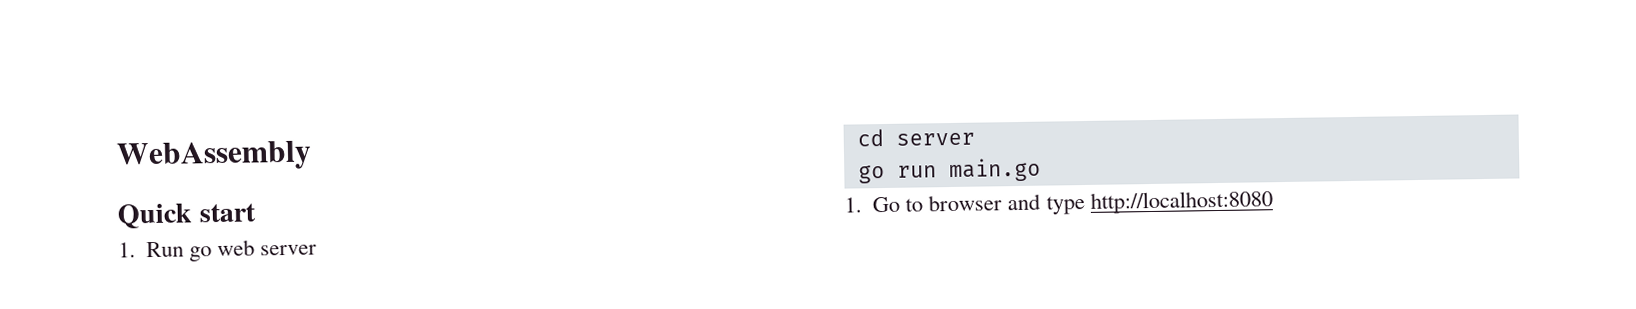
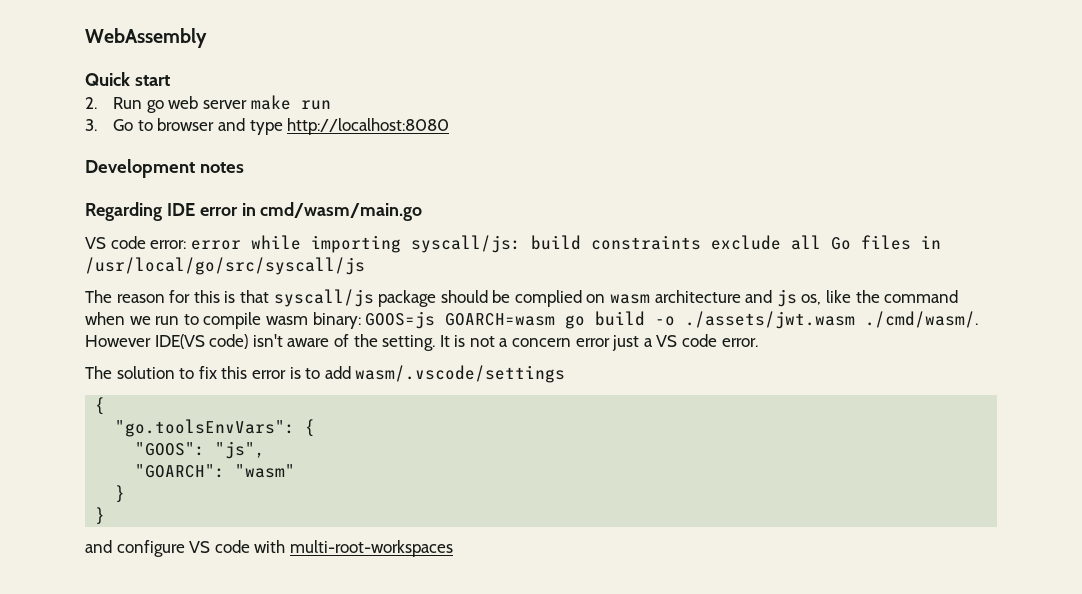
[118,242,136,258] 1. -> [85,97,97,109] 2.
[856,129,975,147] [857,157,1041,184] [844,197,862,213] // cd server // go run main.go // 1. -> [250,95,331,110] [85,119,97,131] make run // 3.
(1273, 202) none -> [85,159,244,178] [85,202,423,221] [85,235,941,253] [85,257,365,275] [85,289,959,307] [85,311,979,329] [85,334,758,351] [85,365,566,383] [95,397,106,415] [115,419,316,437] [135,441,266,459] [135,464,296,478] [115,485,126,503] [95,507,106,525] [85,540,453,557] // Development notes // Regarding IDE error in cmd/wasm/main.go // VS code error: error while importing syscall/js: build constraints exclude all Go files in /usr/local/go/src/syscall/js // The reason for this is that syscall/js package should be complied on wasm architecture and js os, like the command when we run to compile wasm binary: GOOS=js GOARCH=wasm go build -o ./assets/jwt.wasm ./cmd/wasm/. However IDE(VS code) isn't aware of the setting. It is not a concern error just a VS code error. // The solution to fix this error is to add wasm/.vscode/settings // { // "go.toolsEnvVars": { // "GOOS": "js", // "GOARCH": "wasm" // } // } // and configure VS code with multi-root-workspaces

